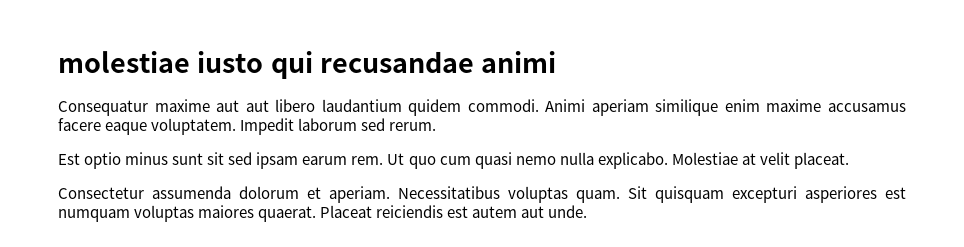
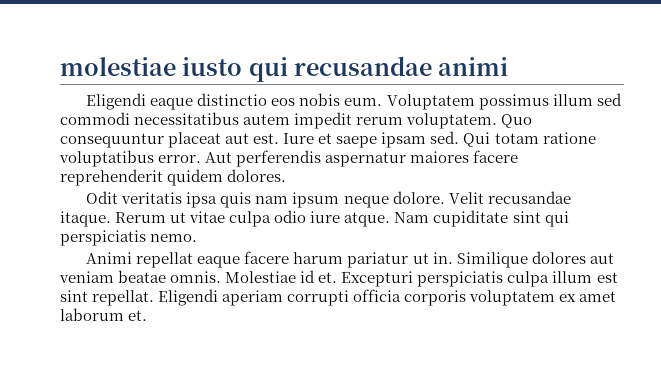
[58,99,907,116] [58,118,437,135] [58,152,849,169] [58,186,906,203] [58,205,588,222] Consequatur maxime aut aut libero laudantium quidem commodi. Animi aperiam similique enim maxime accusamus facere eaque voluptatem. Impedit laborum sed rerum. // Est optio minus sunt sit sed ipsam earum rem. Ut quo cum quasi nemo nulla explicabo. Molestiae at velit placeat. // Consectetur assumenda dolorum et aperiam. Necessitatibus voluptas quam. Sit quisquam excepturi asperiores est numquam voluptas maiores quaerat. Placeat reiciendis est autem aut unde. -> [86,93,622,110] [60,112,533,129] [60,131,596,148] [59,150,519,167] [60,169,287,186] [86,191,571,208] [60,210,569,227] [60,230,198,246] [86,251,614,268] [59,270,618,287] [60,289,617,306] [60,308,148,321] Eligendi eaque distinctio eos nobis eum. Voluptatem possimus illum sed commodi necessitatibus autem impedit rerum voluptatem. Quo consequuntur placeat aut est. Iure et saepe ipsam sed. Qui totam ratione voluptatibus error. Aut perferendis aspernatur maiores facere reprehenderit quidem dolores. // Odit veritatis ipsa quis nam ipsum neque dolore. Velit recusandae itaque. Rerum ut vitae culpa odio iure atque. Nam cupiditate sint qui perspiciatis nemo. // Animi repellat eaque facere harum pariatur ut in. Similique dolores aut veniam beatae omnis. Molestiae id et. Excepturi perspiciatis culpa illum est sint repellat. Eligendi aperiam corrupti officia corporis voluptatem ex amet laborum et.

